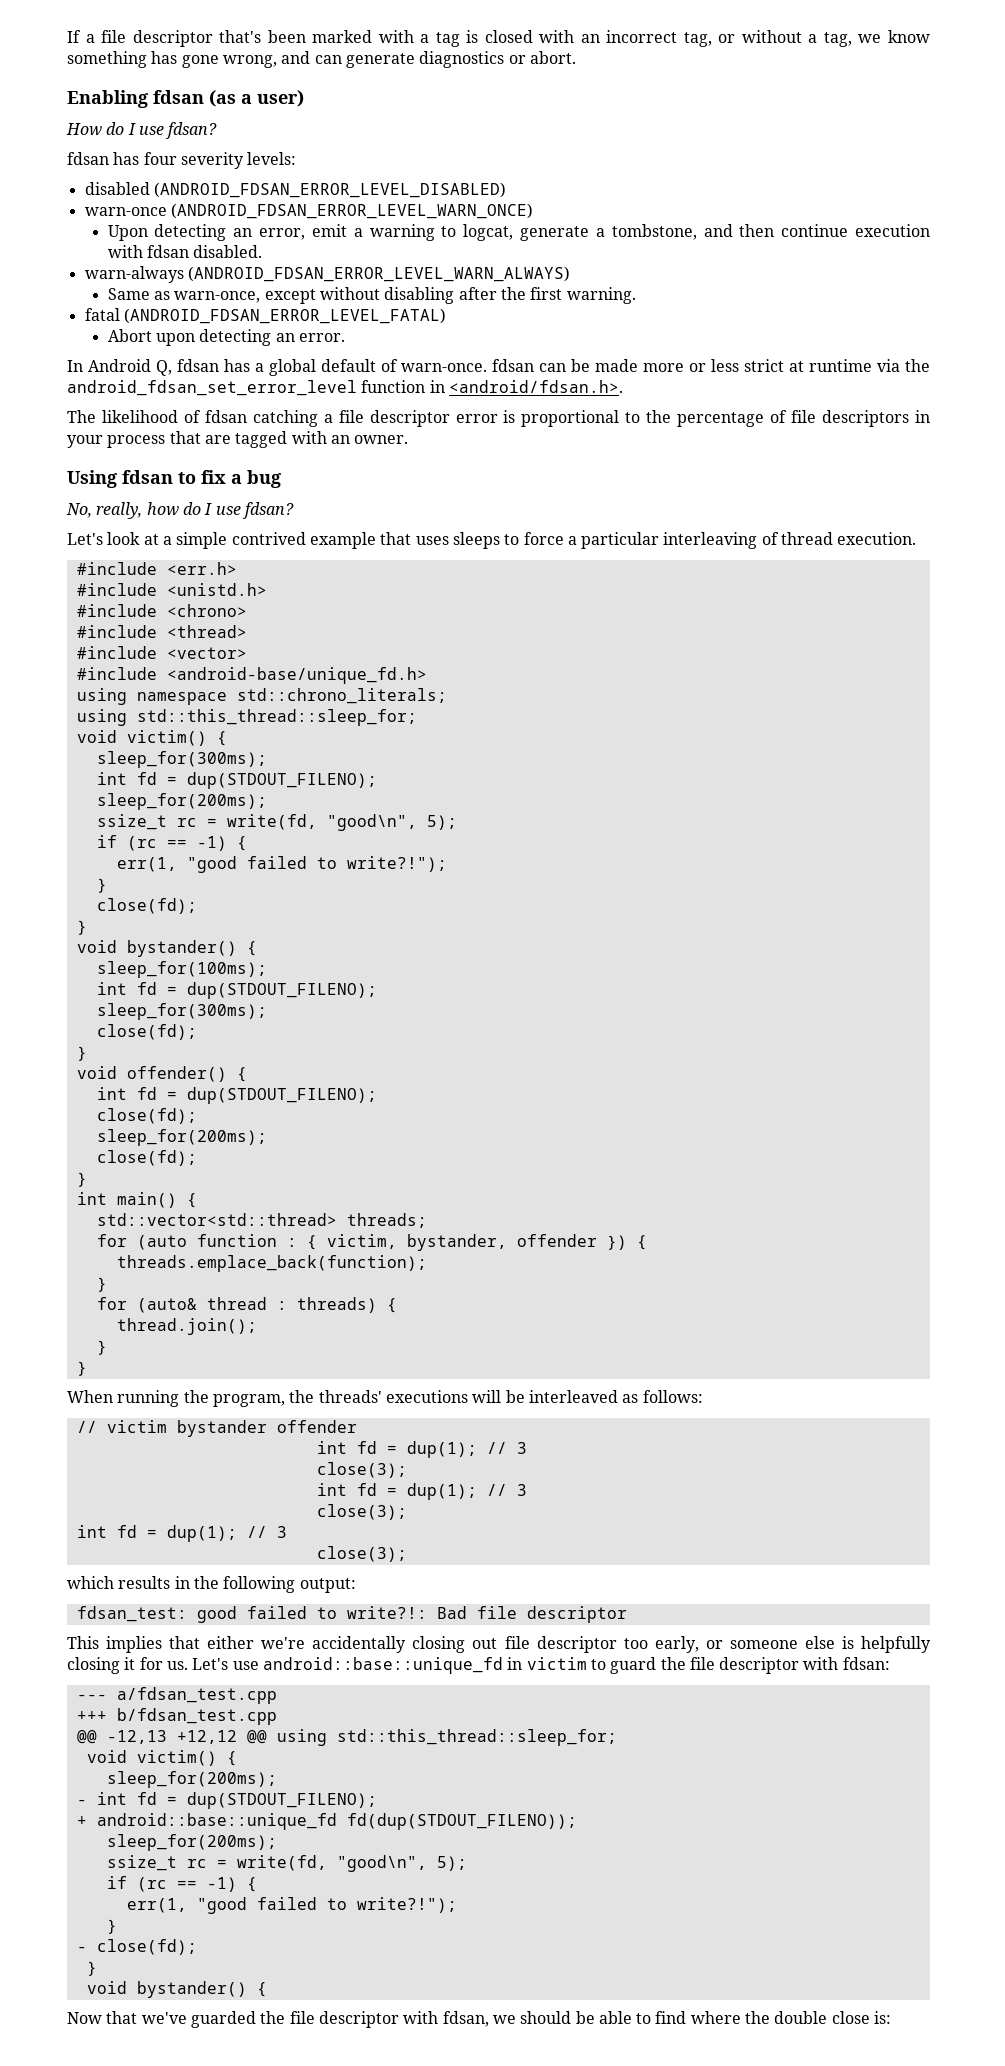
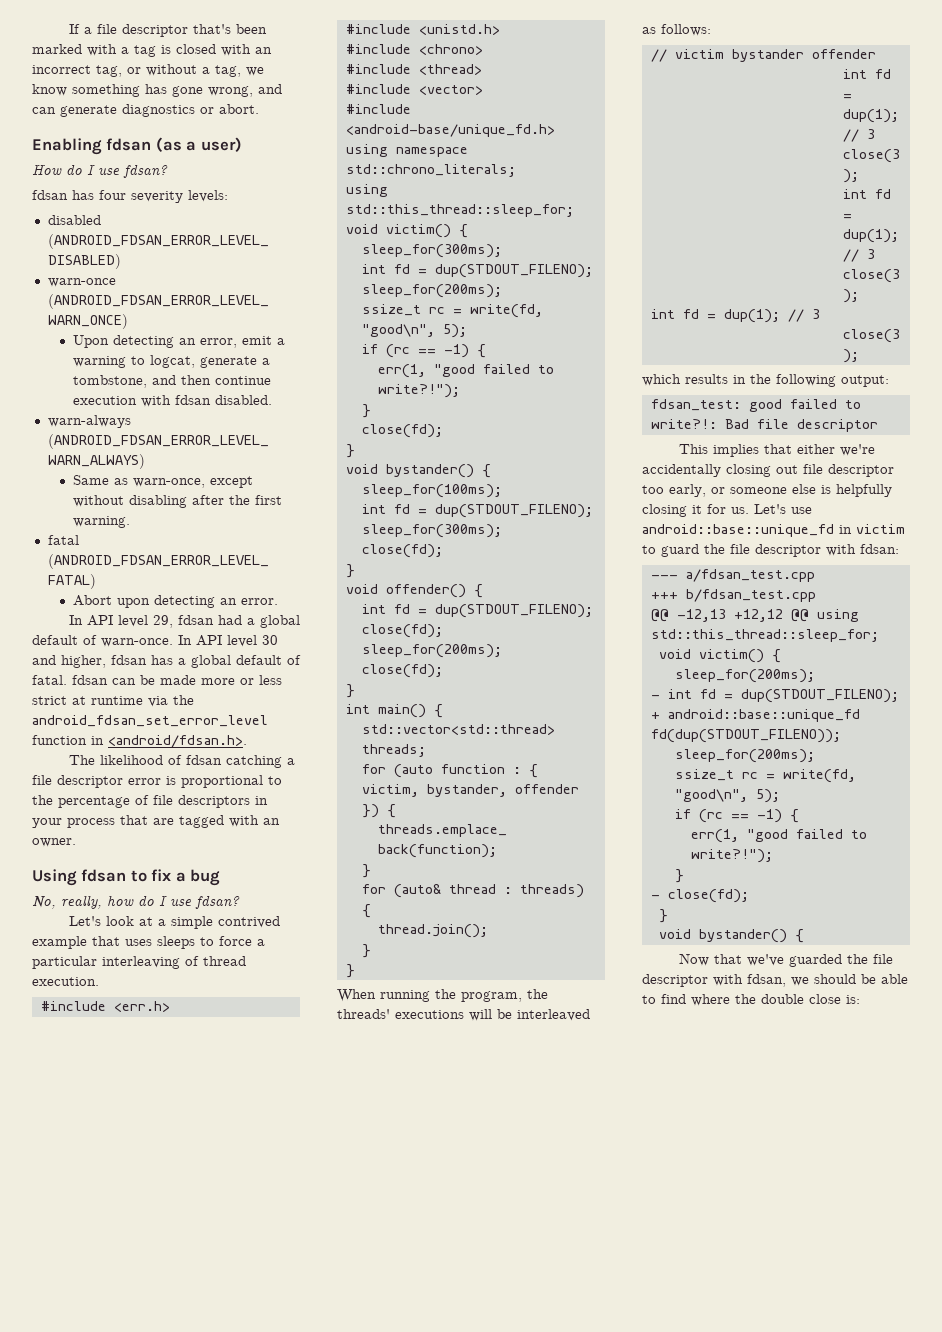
[88,359,172,376] Android Q, -> [86,615,300,628] [32,635,278,647] [32,655,106,668] API level 29, fdsan had a global default of warn-once. In API level 30 and higher,
[401,363,487,372] warn-once. -> [32,675,67,685] fatal.

